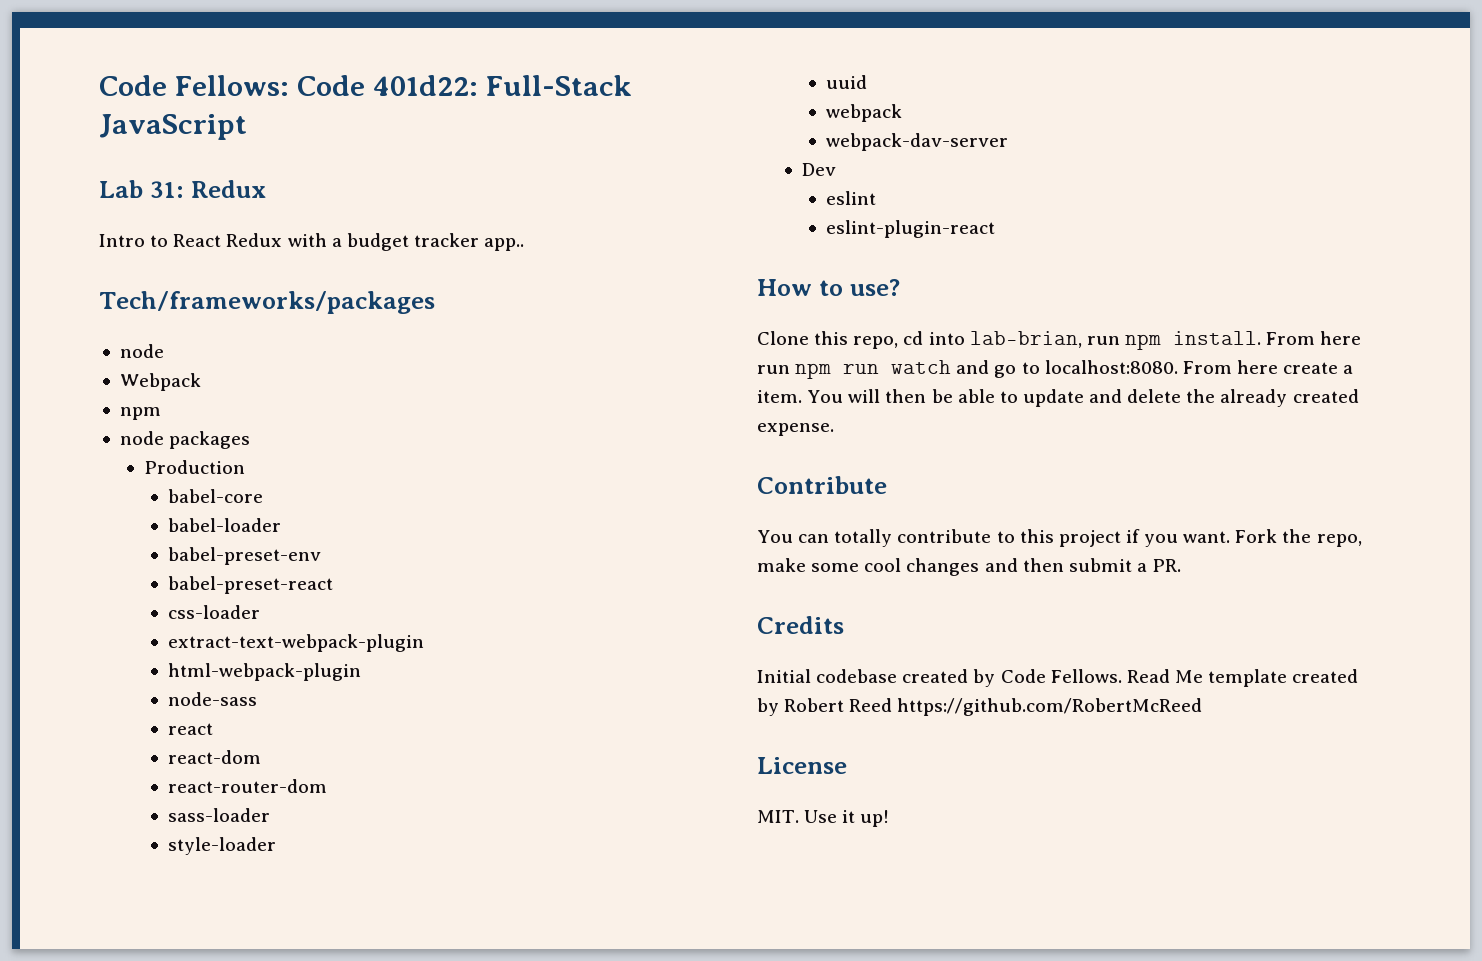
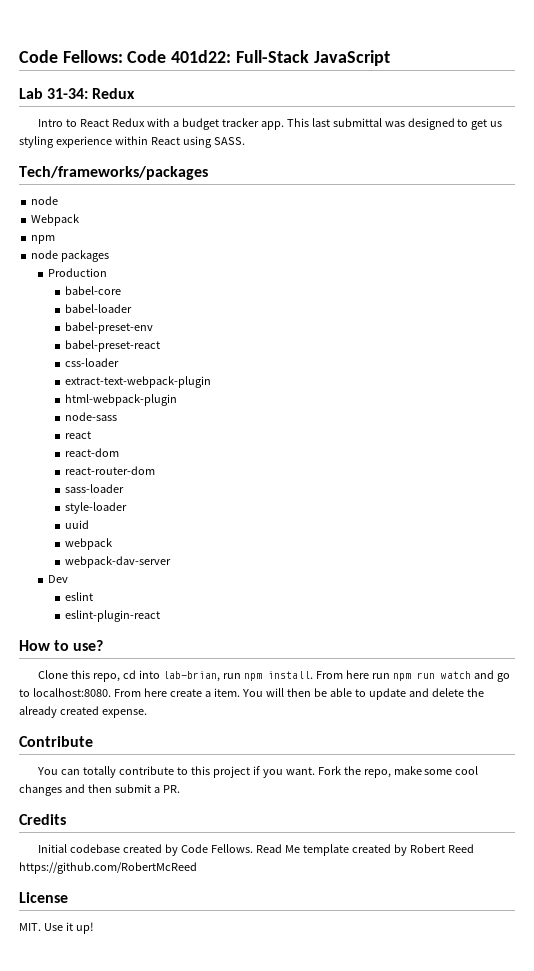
[149,181,184,198] 31: -> [47,88,89,99] 31-34:
[484,238,525,251] app.. -> [260,118,503,130] [19,136,245,148] app. This last submittal was designed to get us styling experience within React using SASS.

